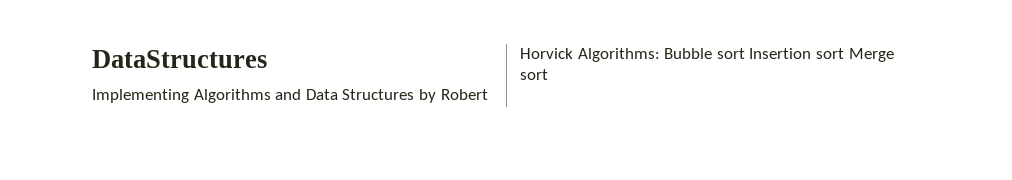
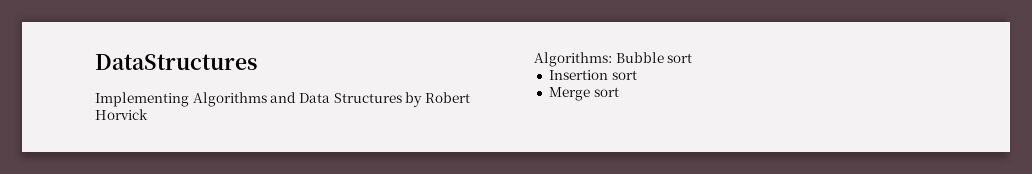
(573, 53) none -> (148, 114) //
(745, 53) none -> (693, 58) //
(844, 53) none -> (637, 75) //

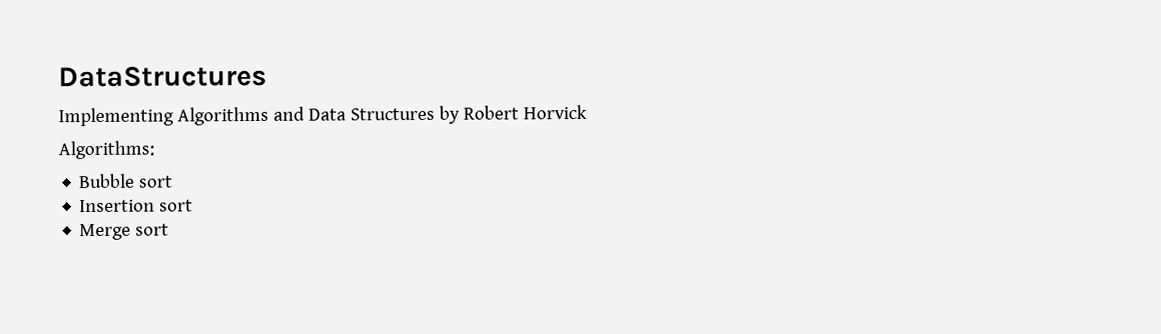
(612, 59) none -> (155, 150) //

